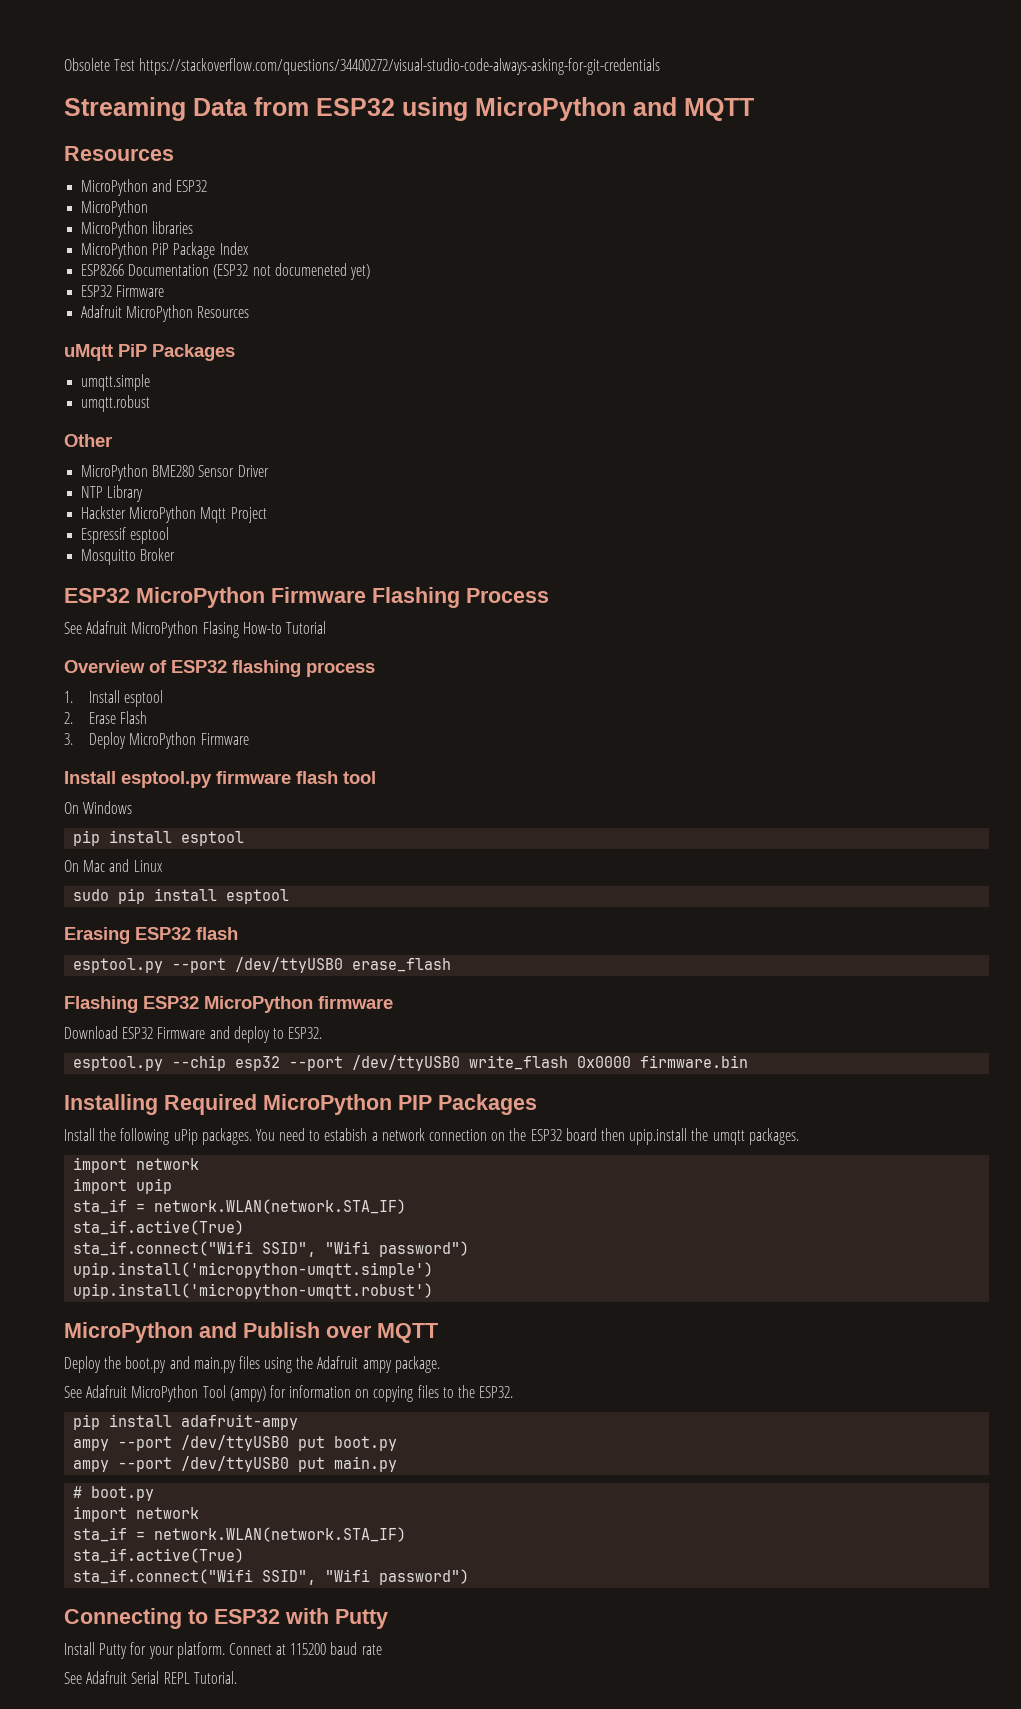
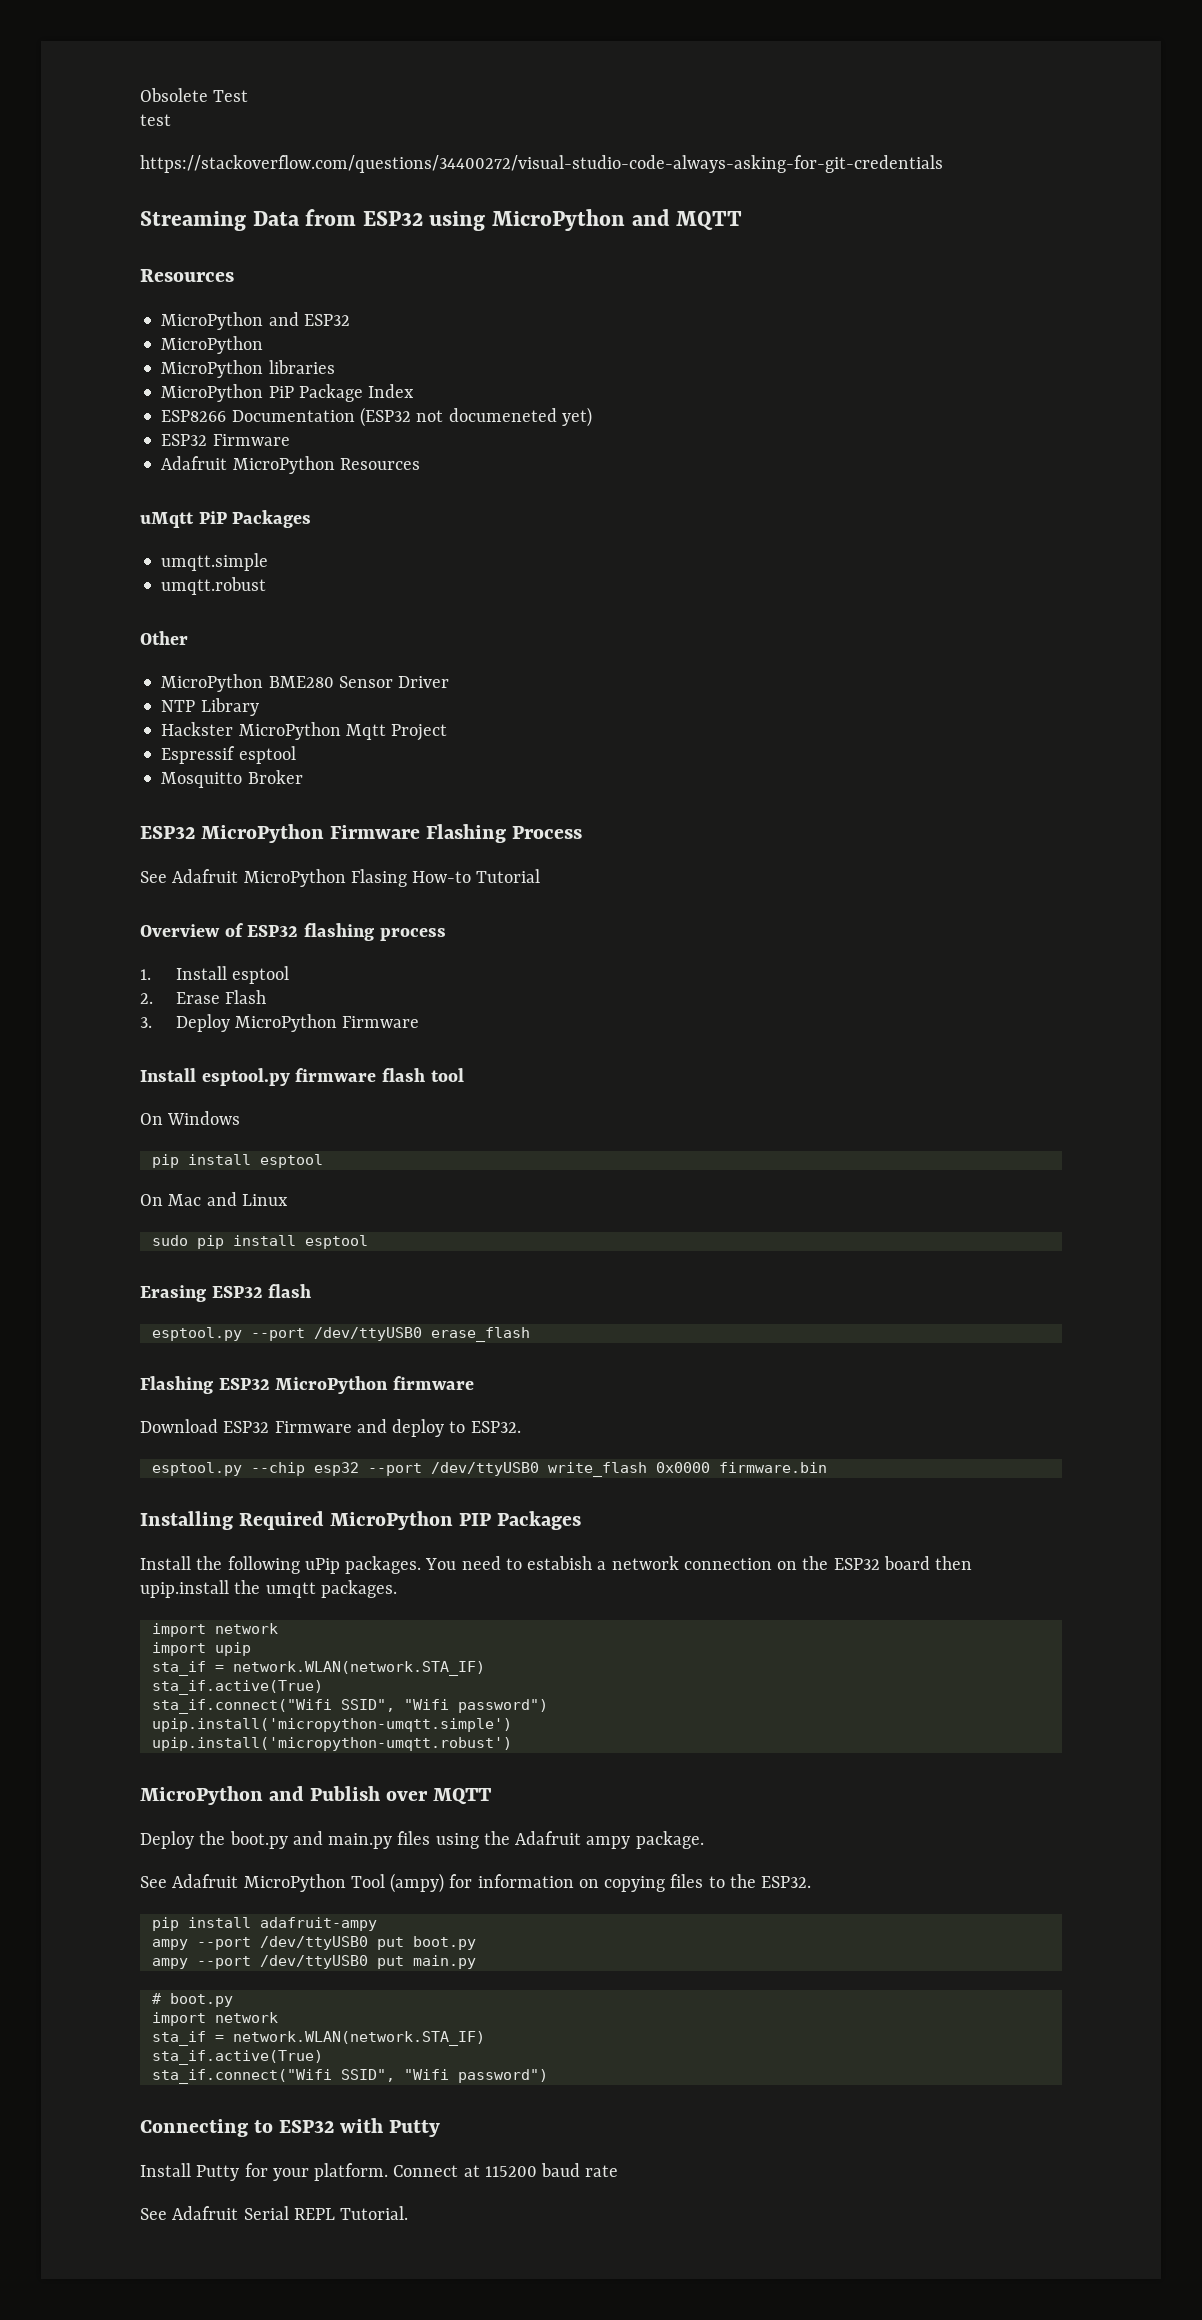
(136, 65) none -> [140,114,171,126] // test //

